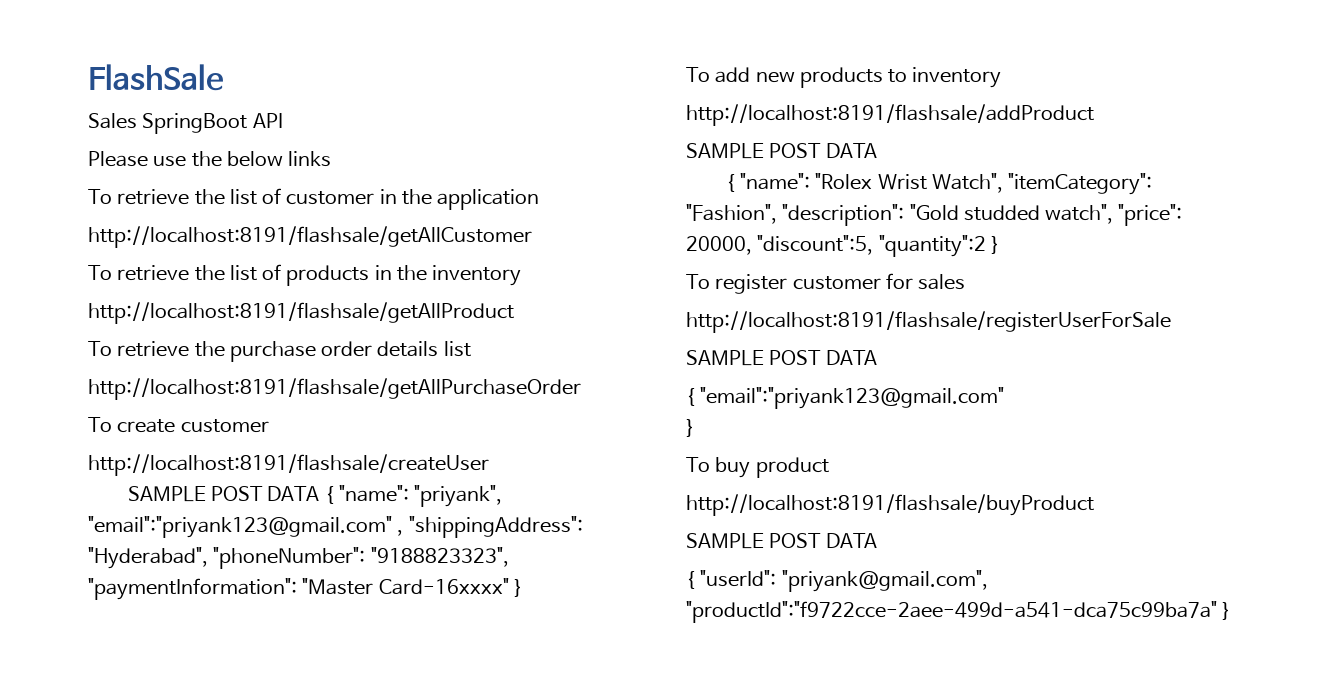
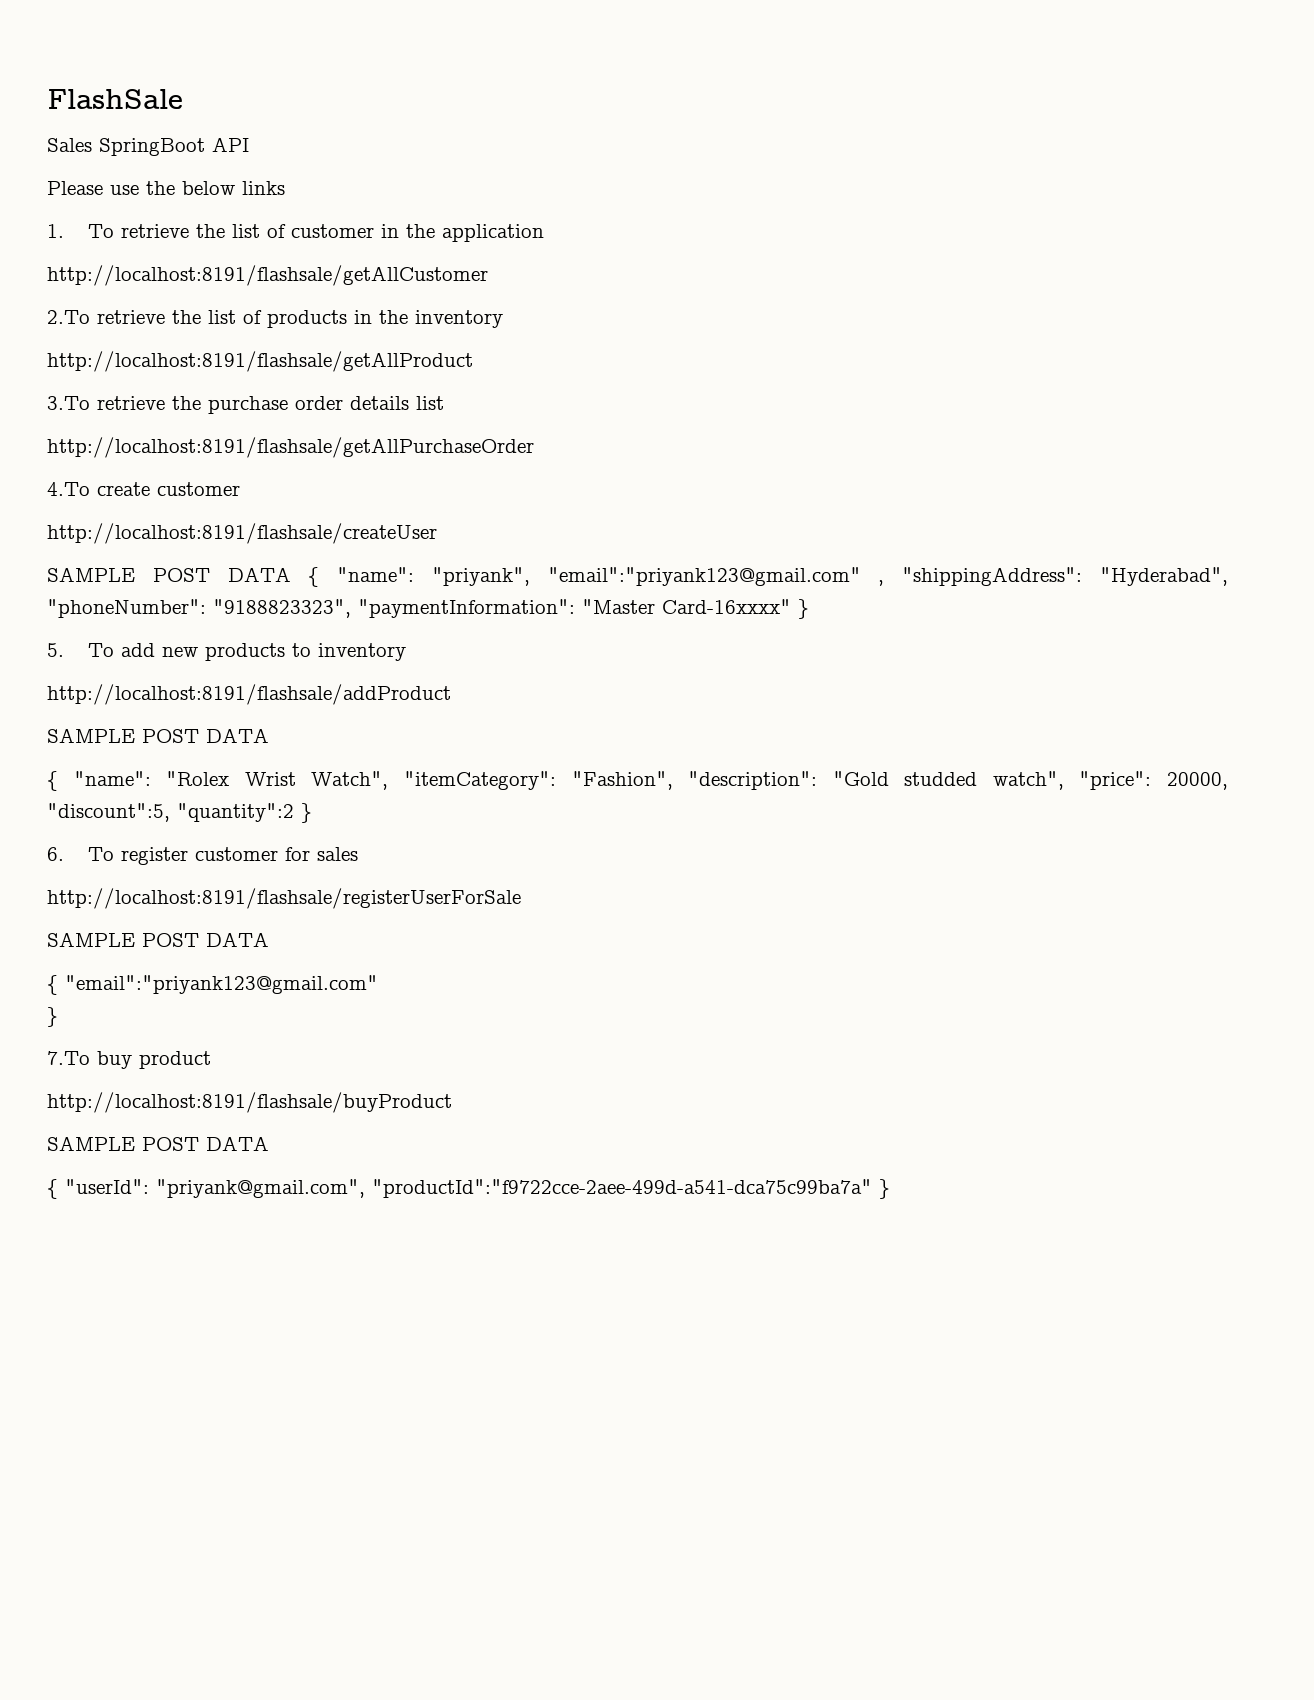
(332, 159) none -> [47,224,64,238] 1.
[88,265,112,280] To -> [47,310,90,324] 2.To
[88,341,112,356] To -> [47,396,90,410] 3.To
[88,417,112,432] To -> [47,482,90,496] 4.To
(523, 588) none -> [47,643,64,657] 5.
(1000, 245) none -> [47,847,64,861] 6.
[686,457,710,472] To -> [47,1051,90,1065] 7.To

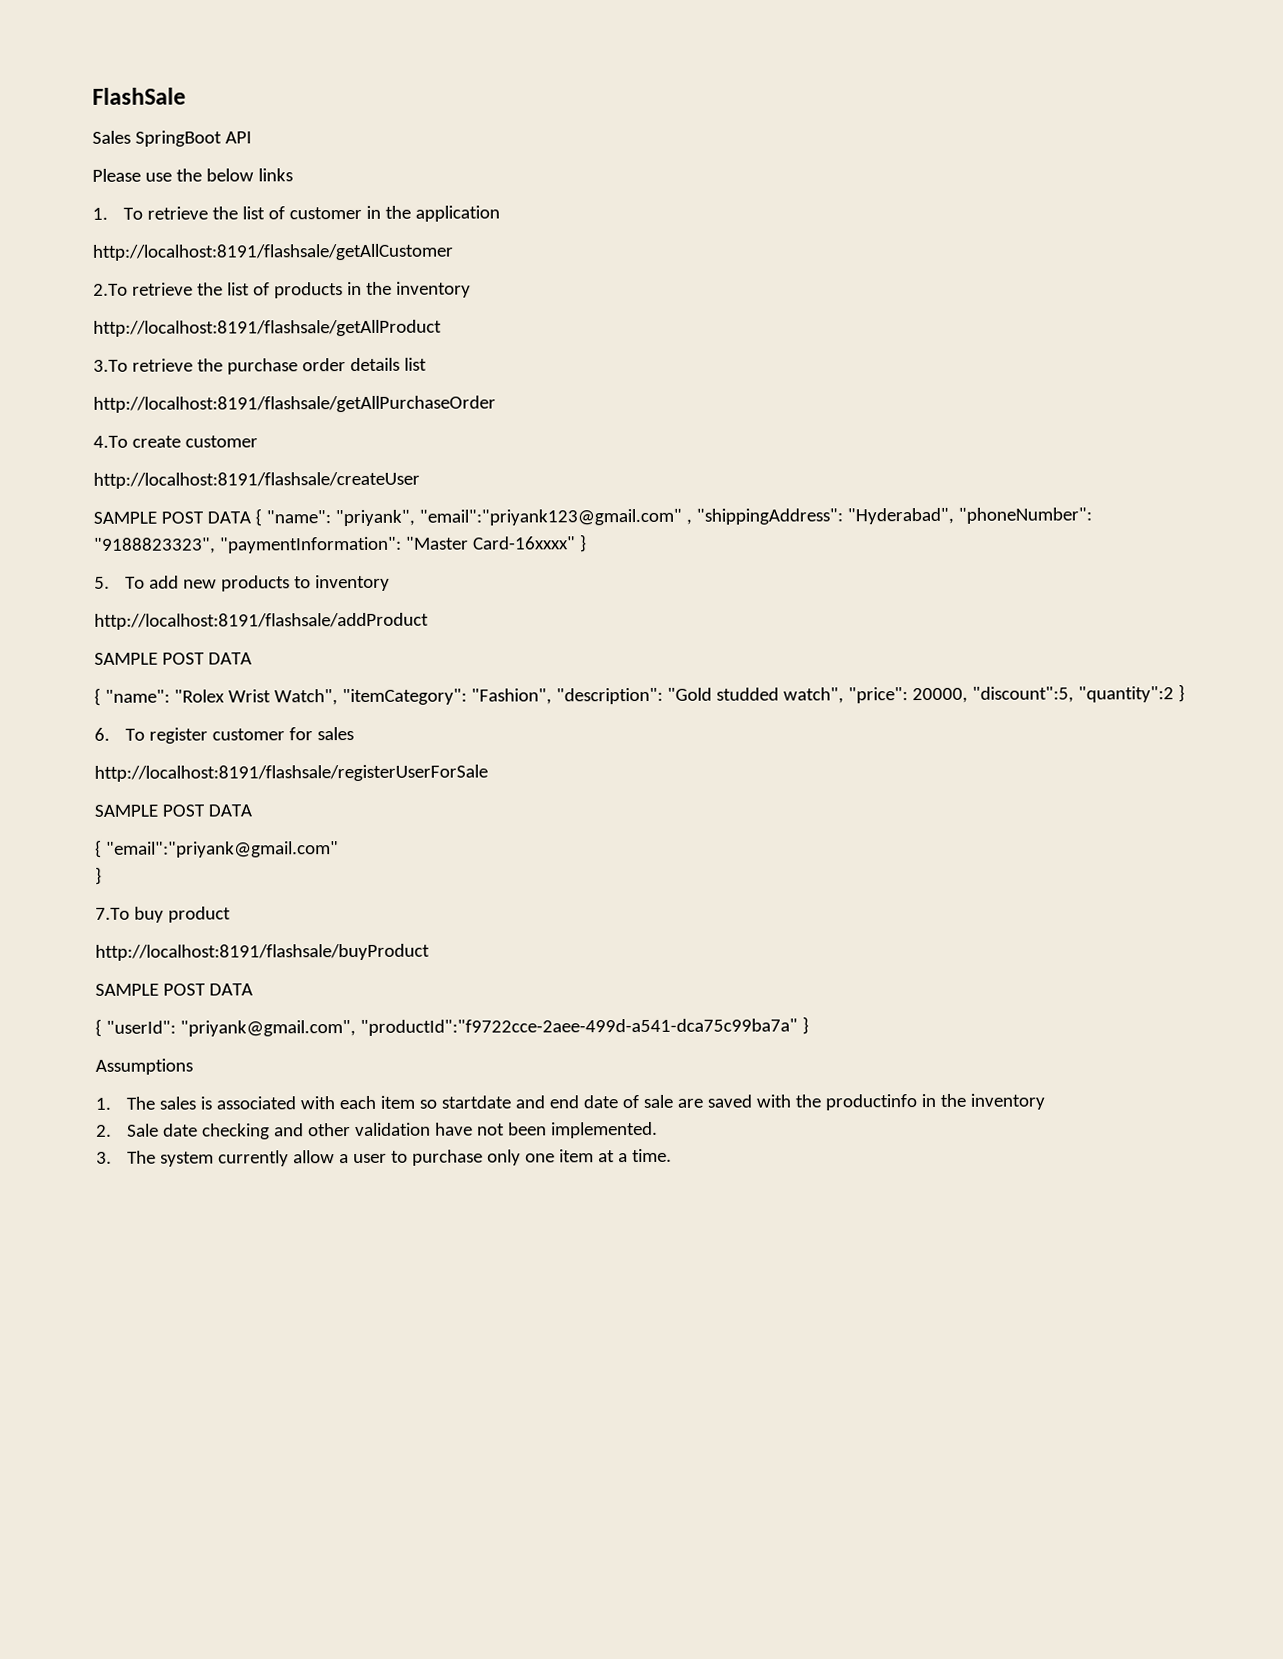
[65,975,378,994] "email":"priyank123@gmail.com" -> [105,841,339,858] "email":"priyank@gmail.com"
(890, 1189) none -> [95,1058,193,1075] [95,1093,1045,1111] [96,1121,658,1140] [96,1148,672,1167] // Assumptions // 1. The sales is associated with each item so startdate and end date of sale are saved with the productinfo in the inventory // 2. Sale date checking and other validation have not been implemented. // 3. The system currently allow a user to purchase only one item at a time.

